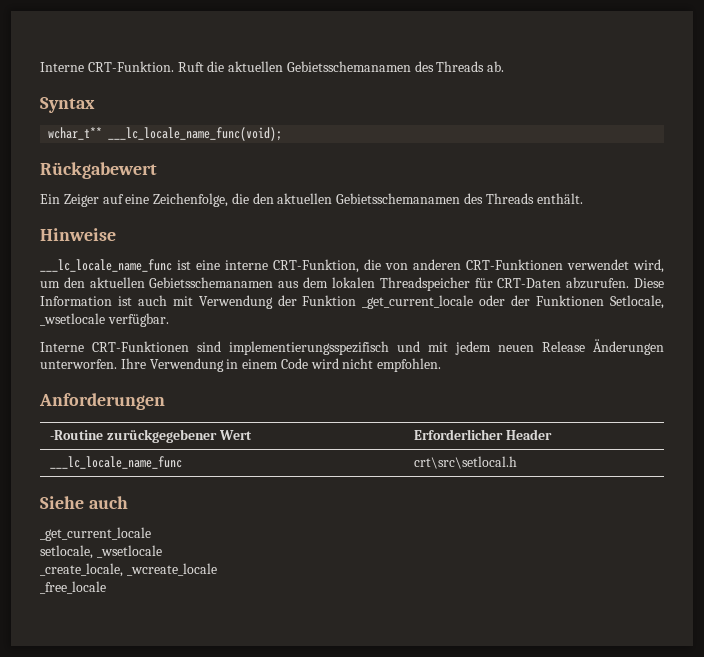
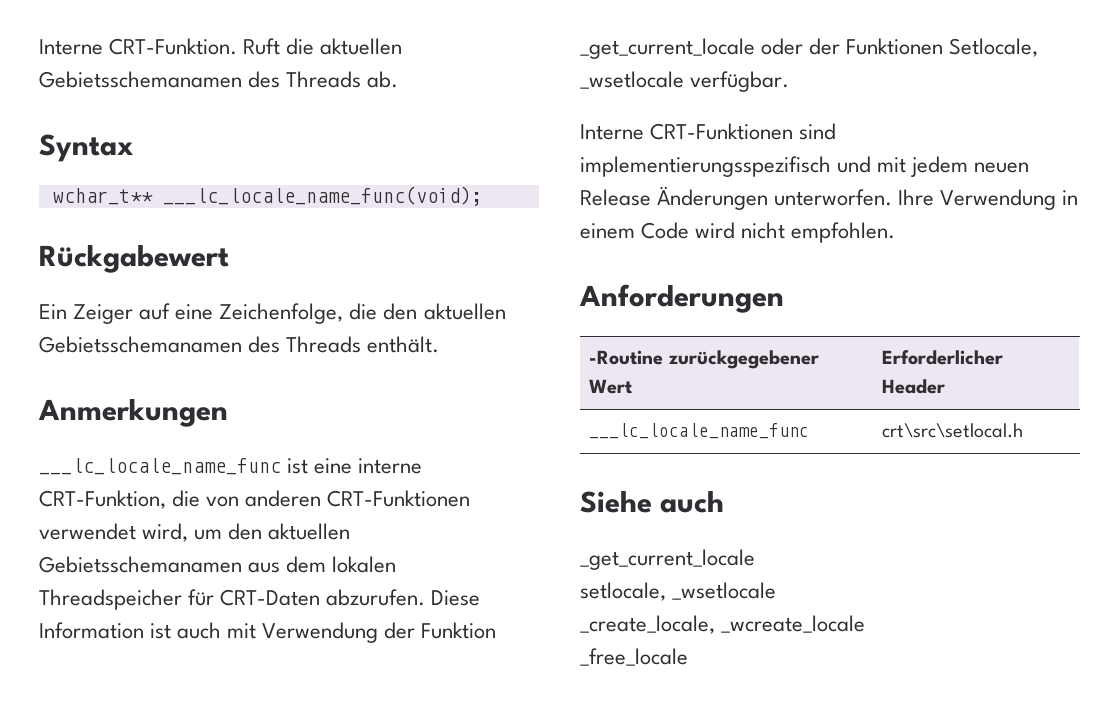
[40,228,116,241] Hinweise -> [38,399,228,427] Anmerkungen

